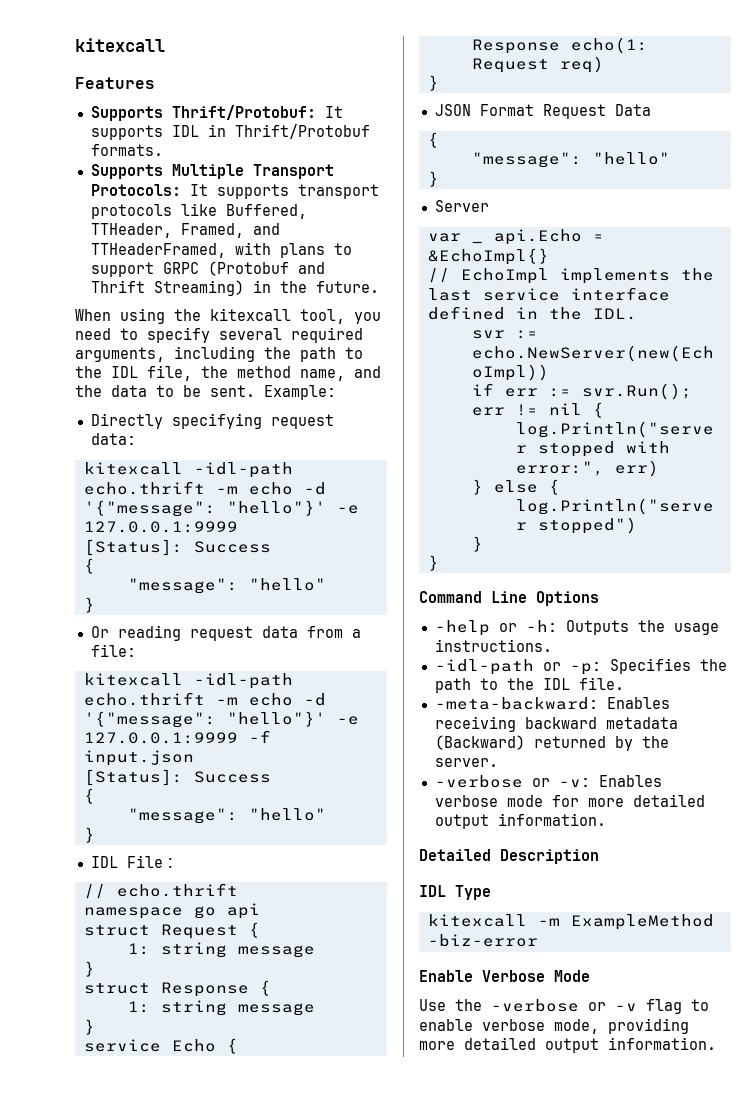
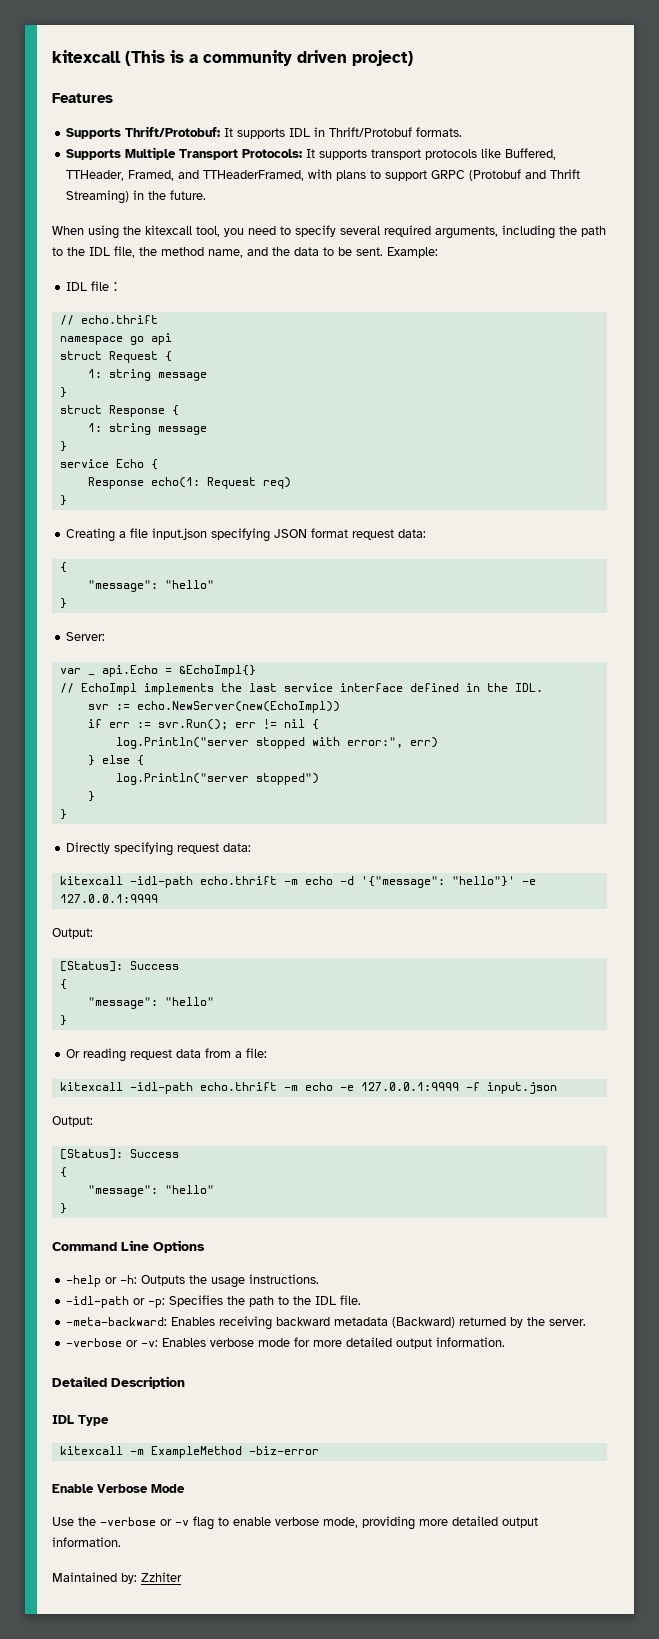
[75,38,165,52] kitexcall -> [52,50,413,66] kitexcall (This is a community driven project)
[90,413,334,429] [90,433,136,445] [83,462,293,478] [83,481,326,495] [83,500,359,517] [83,521,238,533] [83,539,271,556] [83,558,95,574] [127,578,326,594] [83,597,95,613] [90,625,361,641] [90,644,136,657] [83,673,293,689] [83,692,326,706] [83,711,359,728] [83,730,271,744] [83,750,194,766] [83,769,271,786] [83,788,95,804] [127,808,326,824] [83,827,95,843] [90,855,163,868] // Directly specifying request data: // kitexcall -idl-path echo.thrift -m echo -d '{"message": "hello"}' -e 127.0.0.1:9999 // [Status]: Success // { // "message": "hello" // } // Or reading request data from a file: // kitexcall -idl-path echo.thrift -m echo -d '{"message": "hello"}' -e 127.0.0.1:9999 -f input.json // [Status]: Success // { // "message": "hello" // } // IDL File -> [66,281,110,291] // IDL file
[434,104,651,119] [427,132,439,148] [471,152,670,168] [427,171,439,187] [434,200,489,212] JSON Format Request Data // { // "message": "hello" // } // Server -> [66,528,427,542] [59,562,67,573] [87,580,214,592] [59,598,67,609] [66,632,106,641] Creating a file input.json specifying JSON format request data: // { // "message": "hello" // } // Server:
(439, 563) none -> [66,842,252,856] [59,876,536,888] [59,894,158,903] [52,928,93,939] [59,961,179,972] [59,979,67,990] [87,997,214,1009] [59,1015,67,1026] [66,1048,268,1062] [59,1082,557,1094] [52,1116,93,1127] [59,1149,179,1160] [59,1167,67,1178] [87,1185,214,1197] [59,1203,67,1214] // Directly specifying request data: // kitexcall -idl-path echo.thrift -m echo -d '{"message": "hello"}' -e 127.0.0.1:9999 // Output: // [Status]: Success // { // "message": "hello" // } // Or reading request data from a file: // kitexcall -idl-path echo.thrift -m echo -e 127.0.0.1:9999 -f input.json // Output: // [Status]: Success // { // "message": "hello" // }
(716, 1043) none -> [52,1572,182,1584] // Maintained by: Zzhiter

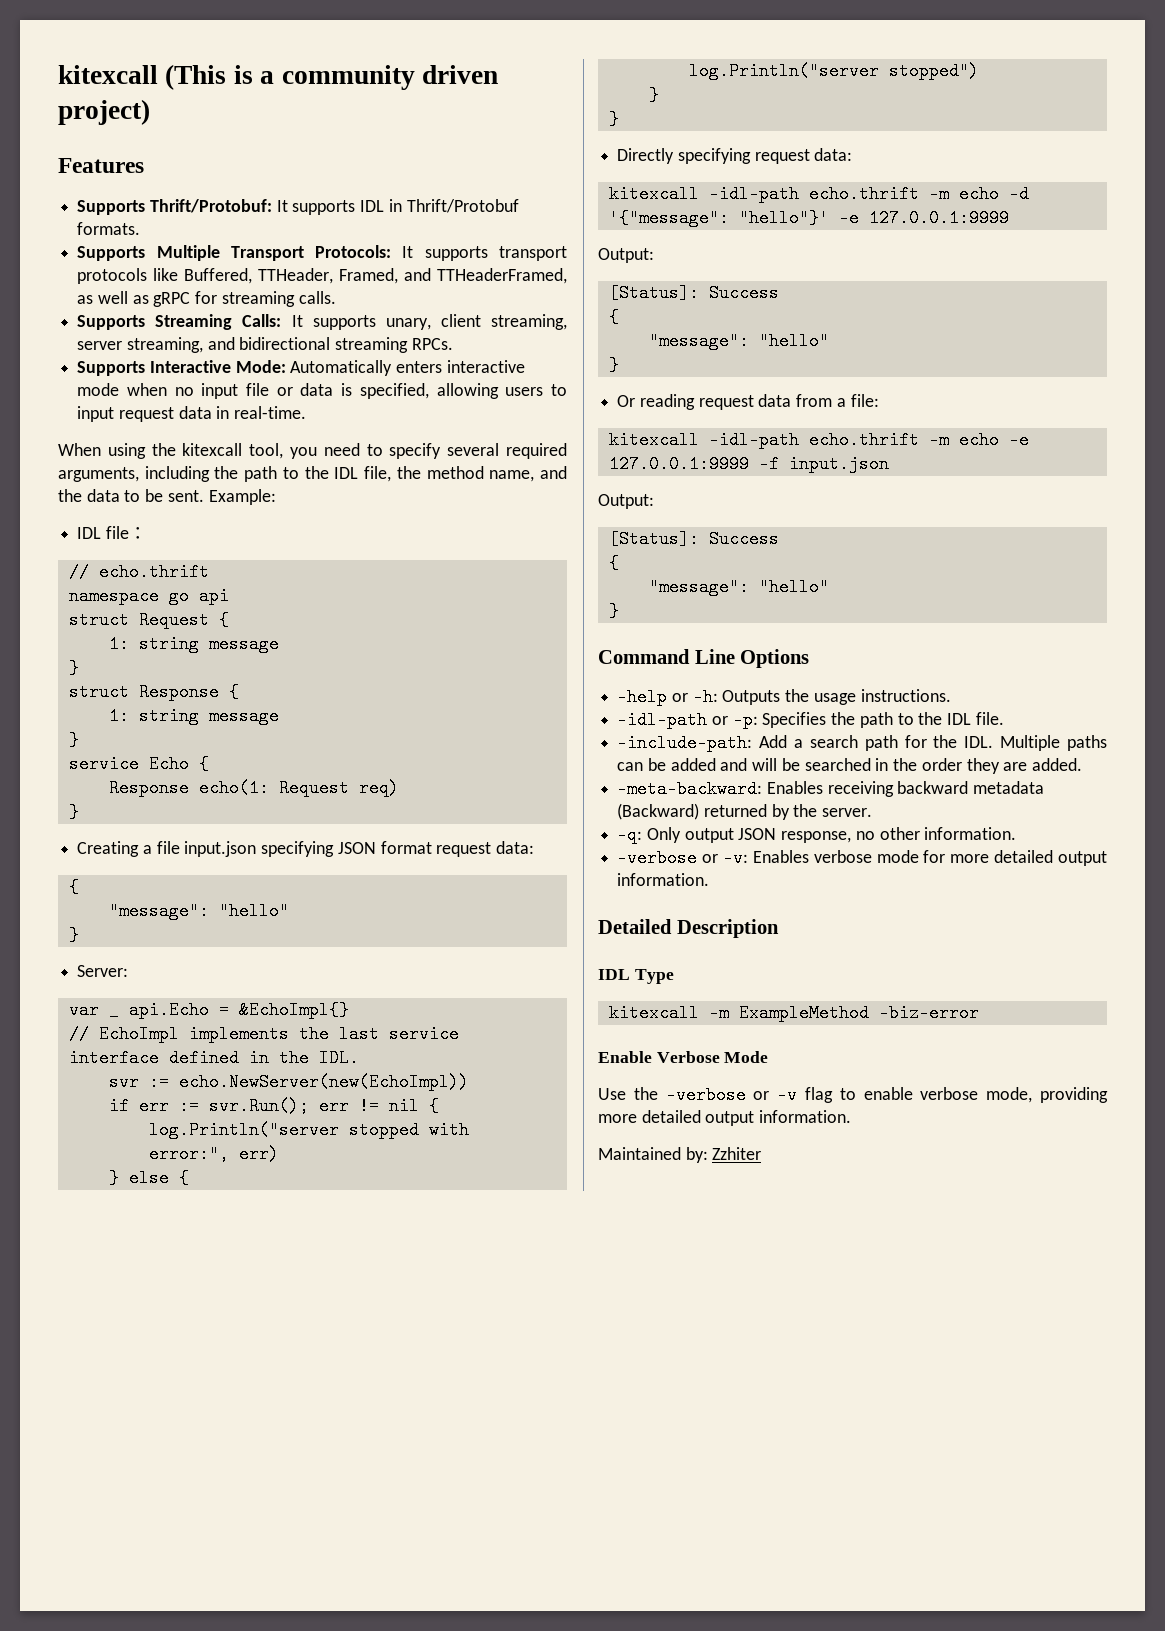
[308,169,581,181] [66,190,207,204] with plans to support GRPC (Protobuf and Thrift Streaming) in the future. -> [77,291,336,307] [77,314,567,330] [77,337,453,353] [77,360,525,376] [77,383,567,399] [77,406,307,422] as well as gRPC for streaming calls. // Supports Streaming Calls: It supports unary, client streaming, server streaming, and bidirectional streaming RPCs. // Supports Interactive Mode: Automatically enters interactive mode when no input file or data is specified, allowing users to input request data in real-time.
(362, 1300) none -> [617,734,1107,752] [617,758,1082,774] // -include-path: Add a search path for the IDL. Multiple paths can be added and will be searched in the order they are added.
(587, 1322) none -> [617,826,1017,844] // -q: Only output JSON response, no other information.

